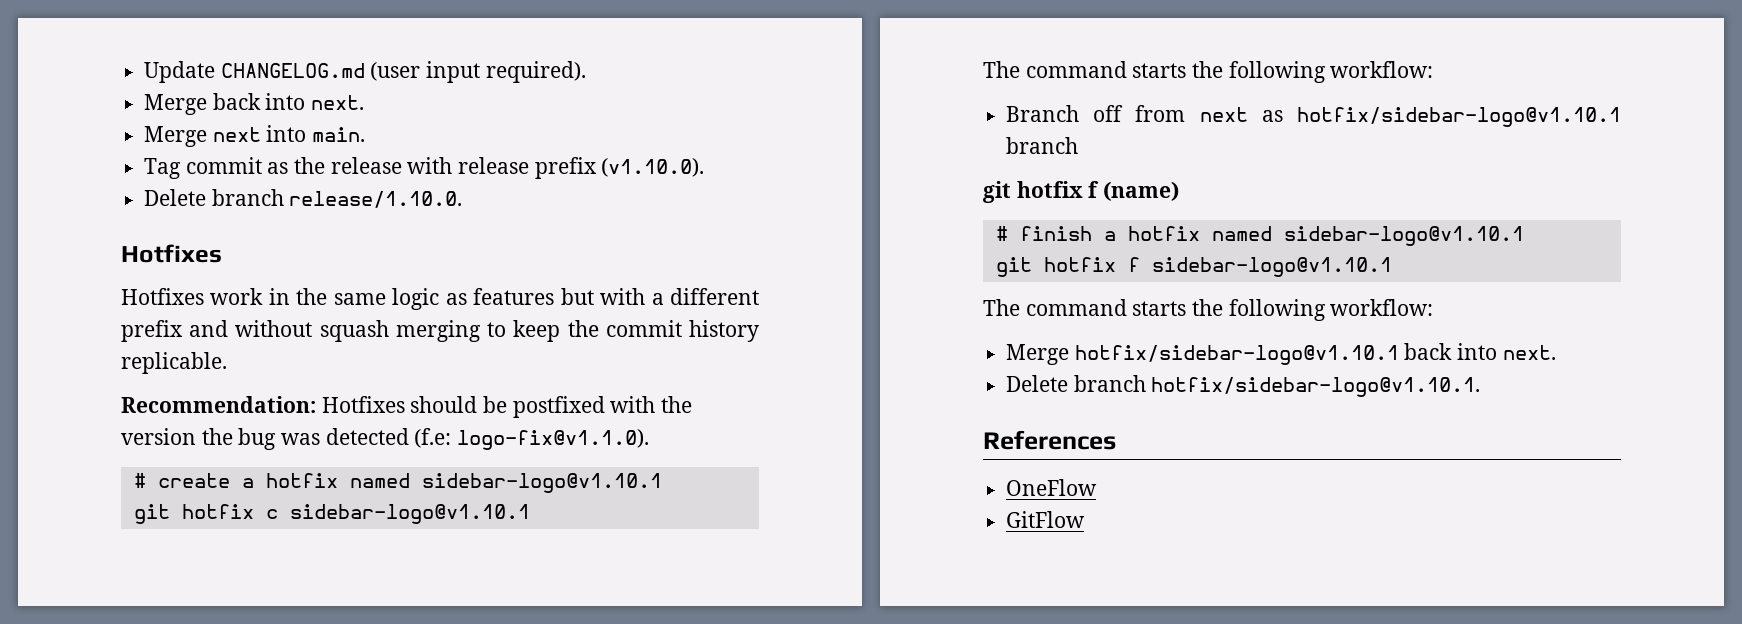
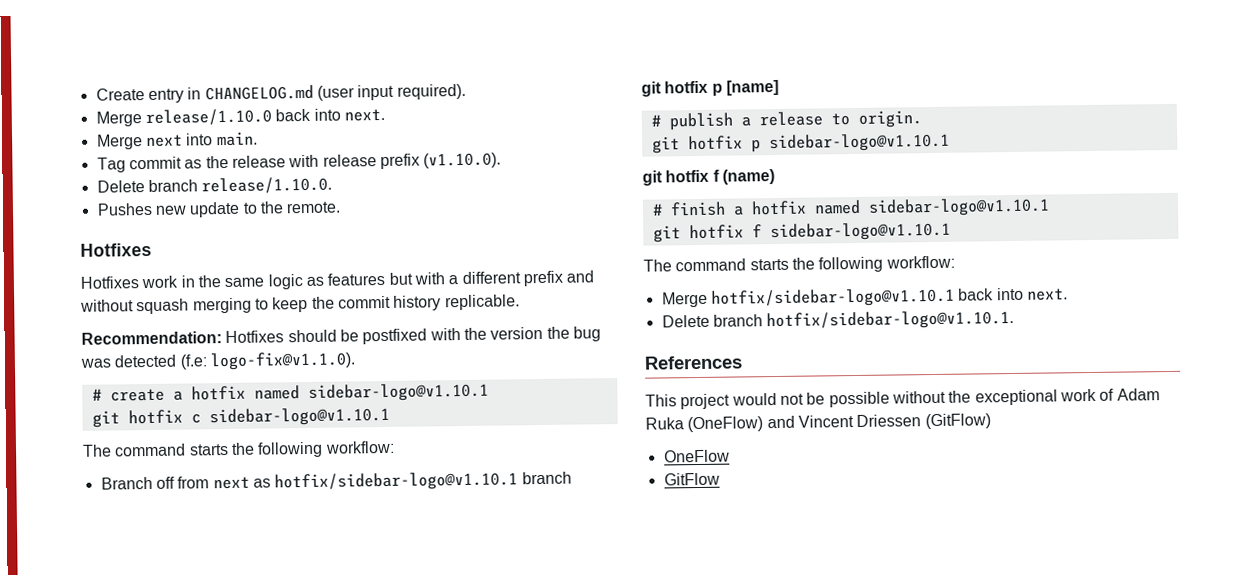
[144,61,216,83] Update -> [95,87,202,103] Create entry in
(208, 104) none -> [144,108,272,127] release/1.10.0
(463, 199) none -> [96,201,342,218] // Pushes new update to the remote.
(1079, 145) none -> [641,79,779,97] [650,110,922,131] [651,132,950,154] // git hotfix p [name] // # publish a release to origin. // git hotfix p sidebar-logo@v1.10.1
(1116, 440) none -> [645,388,1160,410] [645,413,991,433] // This project would not be possible without the exceptional work of Adam Ruka (OneFlow) and Vincent Driessen (GitFlow)

